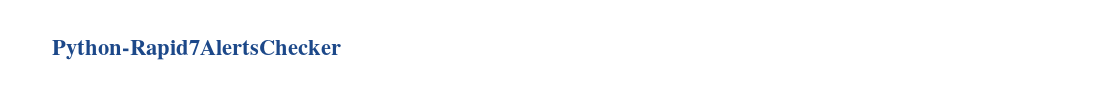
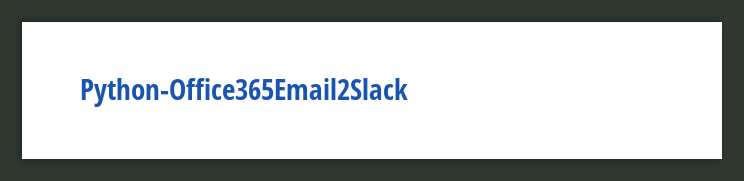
[52,40,341,60] Python-Rapid7AlertsChecker -> [80,78,408,107] Python-Office365Email2Slack

